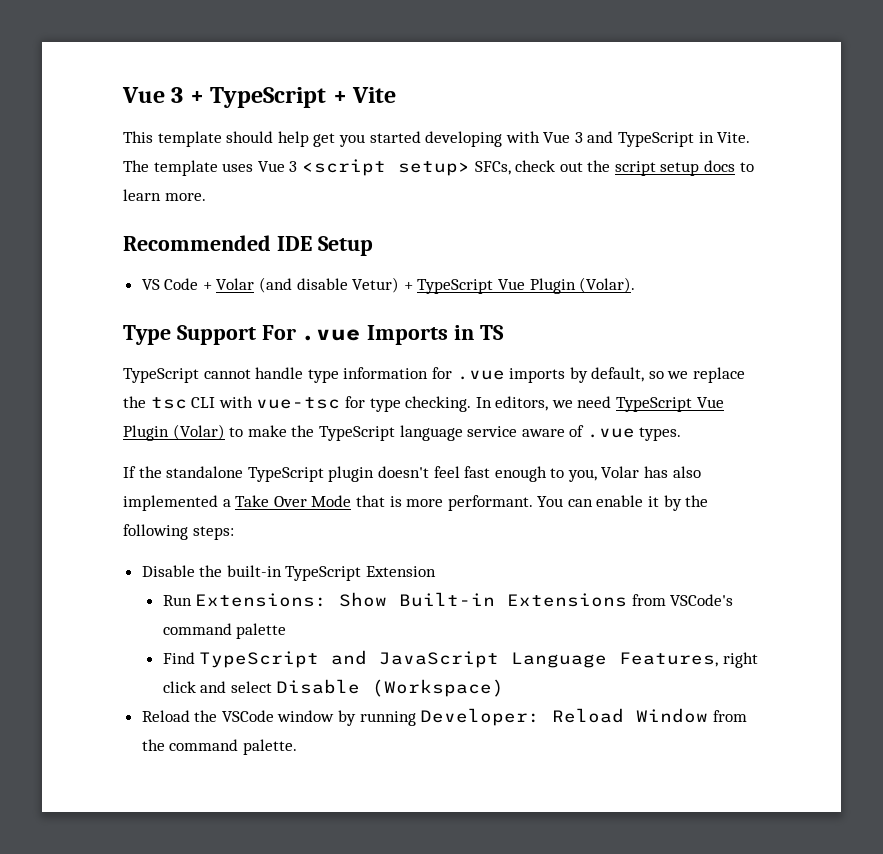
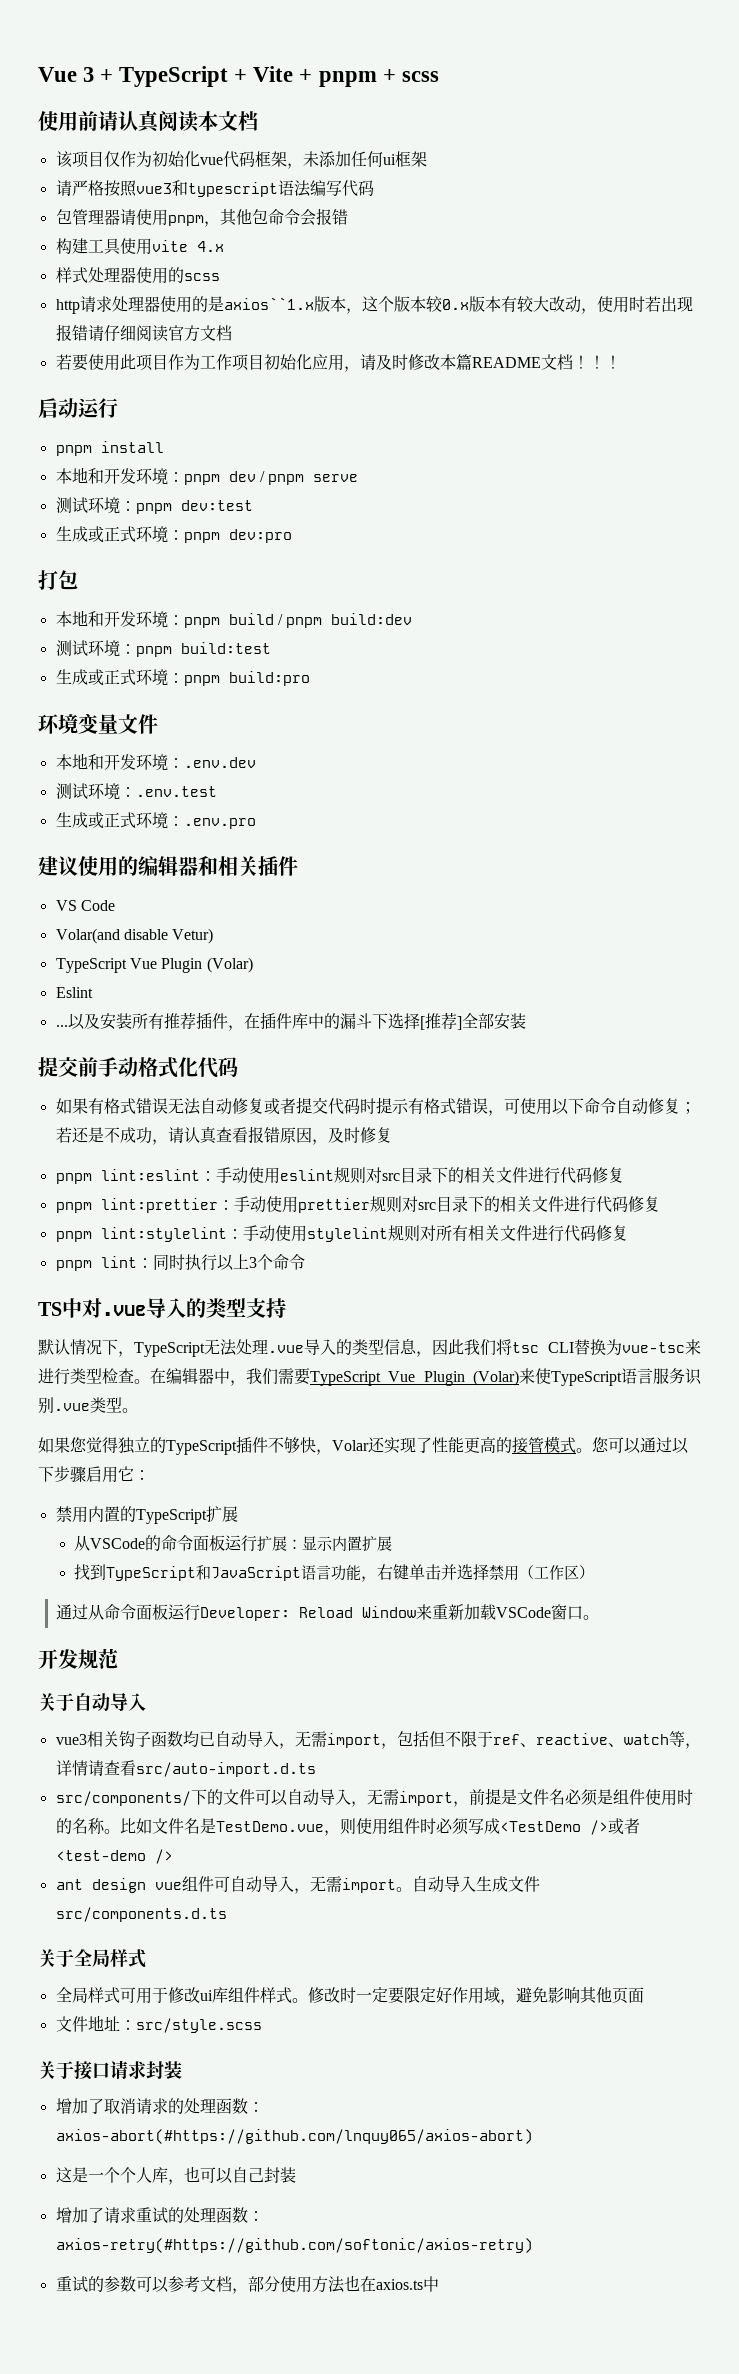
[123,131,751,147] [123,159,754,176] [123,189,206,201] [123,235,373,256] // This template should help get you started developing with Vue 3 and TypeScript in Vite. The template uses Vue 3 <script setup> SFCs, check out the script setup docs to learn more. // Recommended IDE Setup -> [299,69,439,87] [38,110,258,133] [55,151,427,169] [55,180,374,197] [55,208,348,227] [55,238,224,255] [55,267,220,284] [55,296,693,314] [55,324,232,342] [55,354,621,372] [38,398,118,418] [55,441,164,456] [55,467,359,485] [55,497,253,514] [55,526,292,543] [38,570,78,590] [55,610,413,628] [55,640,271,657] [55,669,310,686] [38,713,158,734] [55,753,256,771] [55,783,217,800] [55,812,256,829] [38,856,298,876] + pnpm + scss // 使用前请认真阅读本文档 // 该项目仅作为初始化vue代码框架，未添加任何ui框架 // 请严格按照vue3和typescript语法编写代码 // 包管理器请使用pnpm，其他包命令会报错 // 构建工具使用vite 4.x // 样式处理器使用的scss // http请求处理器使用的是axios``1.x版本，这个版本较0.x版本有较大改动，使用时若出现报错请仔细阅读官方文档 // 若要使用此项目作为工作项目初始化应用，请及时修改本篇README文档！！！ // 启动运行 // pnpm install // 本地和开发环境：pnpm dev / pnpm serve // 测试环境：pnpm dev:test // 生成或正式环境：pnpm dev:pro // 打包 // 本地和开发环境：pnpm build / pnpm build:dev // 测试环境：pnpm build:test // 生成或正式环境：pnpm build:pro // 环境变量文件 // 本地和开发环境：.env.dev // 测试环境：.env.test // 生成或正式环境：.env.pro // 建议使用的编辑器和相关插件
[202,277,293,293] + Volar (and -> [55,928,120,944] // Volar(and
[403,277,636,294] [123,325,504,345] [123,367,746,383] [123,396,724,412] [123,424,682,441] [123,466,701,482] [123,495,709,511] [123,524,234,540] [141,565,437,581] [162,592,734,607] [162,623,287,639] [162,650,758,668] [162,679,505,697] [141,708,747,726] [141,739,297,755] + TypeScript Vue Plugin (Volar). // Type Support For .vue Imports in TS // TypeScript cannot handle type information for .vue imports by default, so we replace the tsc CLI with vue-tsc for type checking. In editors, we need TypeScript Vue Plugin (Volar) to make the TypeScript language service aware of .vue types. // If the standalone TypeScript plugin doesn't feel fast enough to you, Volar has also implemented a Take Over Mode that is more performant. You can enable it by the following steps: // Disable the built-in TypeScript Extension // Run Extensions: Show Built-in Extensions from VSCode's command palette // Find TypeScript and JavaScript Language Features, right click and select Disable (Workspace) // Reload the VSCode window by running Developer: Reload Window from the command palette. -> [55,957,253,973] [55,987,93,998] [55,1012,526,1031] [38,1057,238,1078] [55,1097,696,1116] [55,1126,392,1145] [55,1167,624,1184] [55,1196,660,1213] [55,1225,628,1242] [55,1254,305,1271] [38,1298,286,1318] [38,1339,701,1357] [38,1368,702,1386] [38,1397,138,1413] [38,1436,689,1455] [38,1466,150,1483] [55,1506,238,1524] [74,1535,393,1552] [74,1564,595,1582] [56,1604,600,1621] [38,1648,118,1669] [38,1693,146,1712] [55,1731,701,1749] [55,1760,316,1777] [55,1788,693,1807] [55,1818,640,1836] [55,1849,173,1864] [55,1876,540,1894] [55,1907,227,1922] [38,1949,146,1968] [55,1987,644,2005] [55,2015,262,2033] [38,2060,182,2080] [55,2098,264,2114] [55,2129,533,2144] [55,2166,296,2185] [55,2207,264,2223] [55,2238,533,2253] [55,2275,439,2294] // TypeScript Vue Plugin (Volar) // Eslint // ...以及安装所有推荐插件，在插件库中的漏斗下选择[推荐]全部安装 // 提交前手动格式化代码 // 如果有格式错误无法自动修复或者提交代码时提示有格式错误，可使用以下命令自动修复；若还是不成功，请认真查看报错原因，及时修复 // pnpm lint:eslint：手动使用eslint规则对src目录下的相关文件进行代码修复 // pnpm lint:prettier：手动使用prettier规则对src目录下的相关文件进行代码修复 // pnpm lint:stylelint：手动使用stylelint规则对所有相关文件进行代码修复 // pnpm lint：同时执行以上3个命令 // TS中对.vue导入的类型支持 // 默认情况下，TypeScript无法处理.vue导入的类型信息，因此我们将tsc CLI替换为vue-tsc来进行类型检查。在编辑器中，我们需要TypeScript Vue Plugin (Volar)来使TypeScript语言服务识别.vue类型。 // 如果您觉得独立的TypeScript插件不够快，Volar还实现了性能更高的接管模式。您可以通过以下步骤启用它： // 禁用内置的TypeScript扩展 // 从VSCode的命令面板运行扩展：显示内置扩展 // 找到TypeScript和JavaScript语言功能，右键单击并选择禁用（工作区） // 通过从命令面板运行Developer: Reload Window来重新加载VSCode窗口。 // 开发规范 // 关于自动导入 // vue3相关钩子函数均已自动导入，无需import，包括但不限于ref、reactive、watch等，详情请查看src/auto-import.d.ts // src/components/下的文件可以自动导入，无需import，前提是文件名必须是组件使用时的名称。比如文件名是TestDemo.vue，则使用组件时必须写成<TestDemo />或者<test-demo /> // ant design vue组件可自动导入，无需import。自动导入生成文件src/components.d.ts // 关于全局样式 // 全局样式可用于修改ui库组件样式。修改时一定要限定好作用域，避免影响其他页面 // 文件地址：src/style.scss // 关于接口请求封装 // 增加了取消请求的处理函数：axios-abort(#https://github.com/lnquy065/axios-abort) // 这是一个个人库，也可以自己封装 // 增加了请求重试的处理函数：axios-retry(#https://github.com/softonic/axios-retry) // 重试的参数可以参考文档，部分使用方法也在axios.ts中

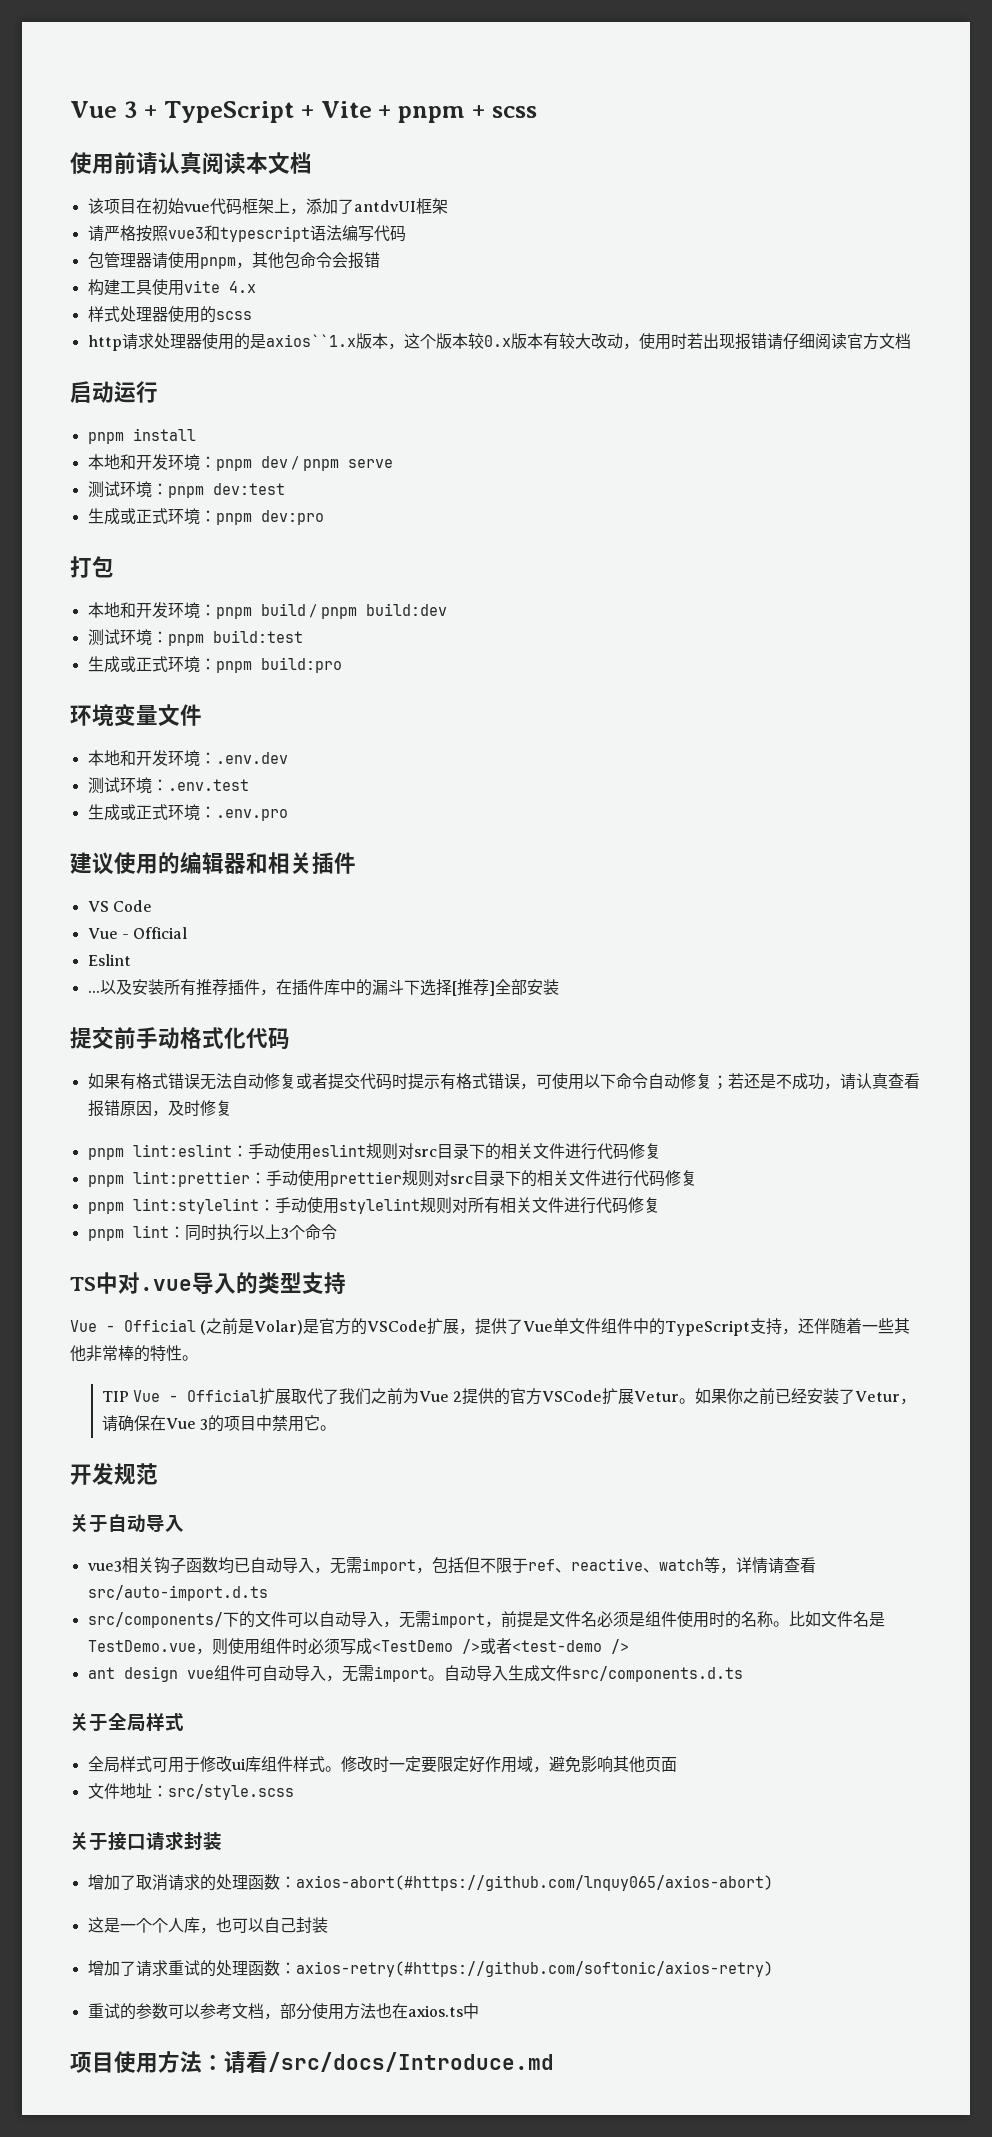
[103,151,396,169] 仅作为初始化vue代码框架，未添加任何ui -> [135,198,416,215] 在初始vue代码框架上，添加了antdvUI
[55,354,621,372] // 若要使用此项目作为工作项目初始化应用，请及时修改本篇README文档！！！ -> (911, 341) none
[55,928,214,944] [55,957,253,973] Volar(and disable Vetur) // TypeScript Vue Plugin (Volar) -> [87,927,188,939] Vue - Official
[38,1339,701,1357] [38,1368,702,1386] [38,1397,138,1413] [38,1436,689,1455] [38,1466,150,1483] [55,1506,238,1524] [74,1535,393,1552] [74,1564,595,1582] [56,1604,584,1621] 默认情况下，TypeScript无法处理.vue导入的类型信息，因此我们将tsc CLI替换为vue-tsc来进行类型检查。在编辑器中，我们需要TypeScript Vue Plugin (Volar)来使TypeScript语言服务识别.vue类型。 // 如果您觉得独立的TypeScript插件不够快，Volar还实现了性能更高的接管模式。您可以通过以下步骤启用它： // 禁用内置的TypeScript扩展 // 从VSCode的命令面板运行扩展：显示内置扩展 // 找到TypeScript和JavaScript语言功能，右键单击并选择禁用（工作区） // 通过从命令面板运行Developer: Reload Window来重新加载VSCode窗口 -> [70,1318,911,1336] [70,1345,198,1362] [101,1388,917,1405] [101,1415,321,1432] Vue - Official (之前是Volar)是官方的VSCode扩展，提供了Vue单文件组件中的TypeScript支持，还伴随着一些其他非常棒的特性。 // TIP Vue - Official扩展取代了我们之前为Vue 2提供的官方VSCode扩展Vetur。如果你之前已经安装了Vetur，请确保在Vue 3的项目中禁用它
(439, 2284) none -> [70,2051,554,2074] // 项目使用方法：请看/src/docs/Introduce.md

